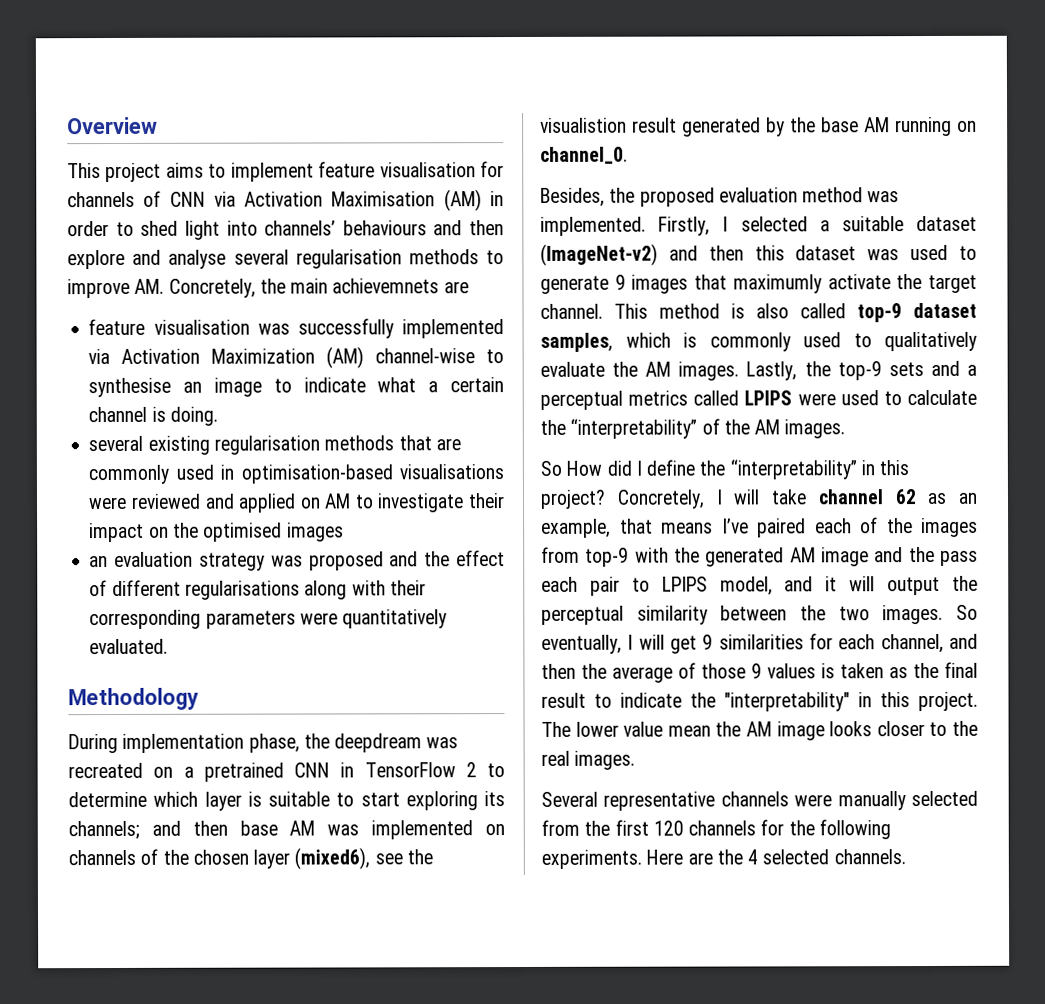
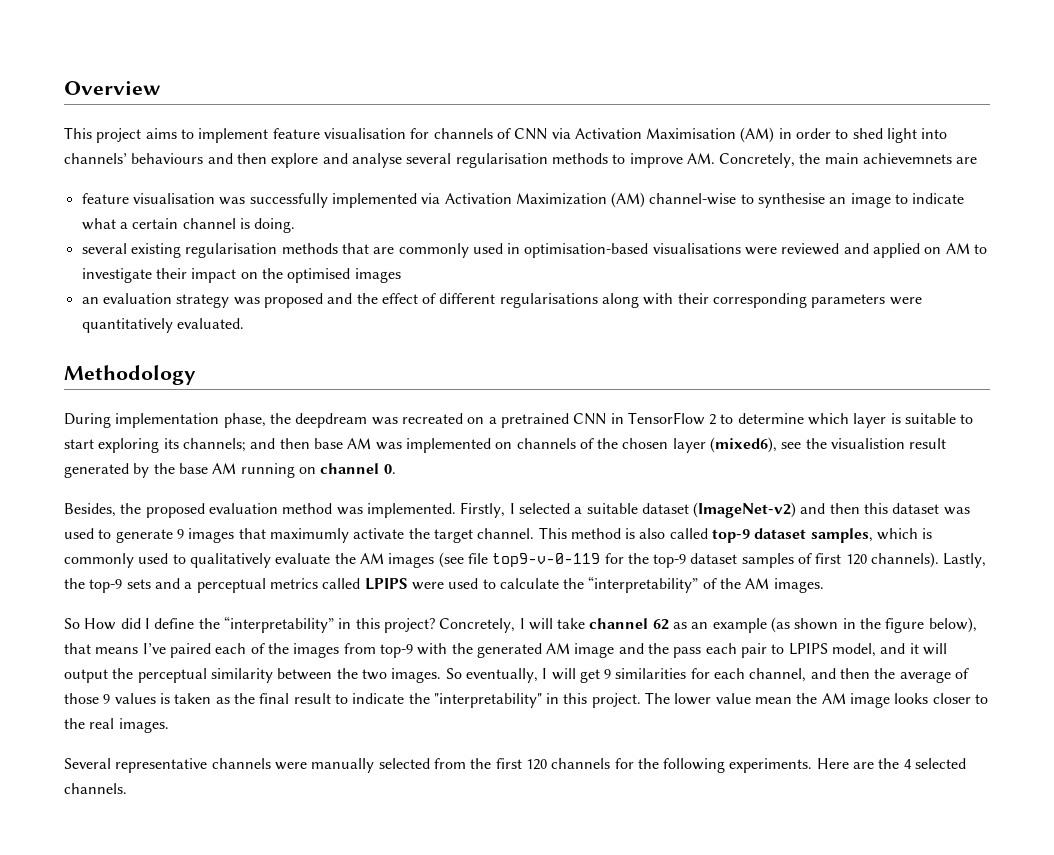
[540,146,628,164] channel_0. -> [320,463,396,474] channel 0.
[678,361,740,381] images. -> [388,552,940,568] images (see file top9-v-0-119 for the top-9 dataset samples of first 120 channels).
[541,518,611,538] example, -> [712,617,977,633] example (as shown in the figure below),

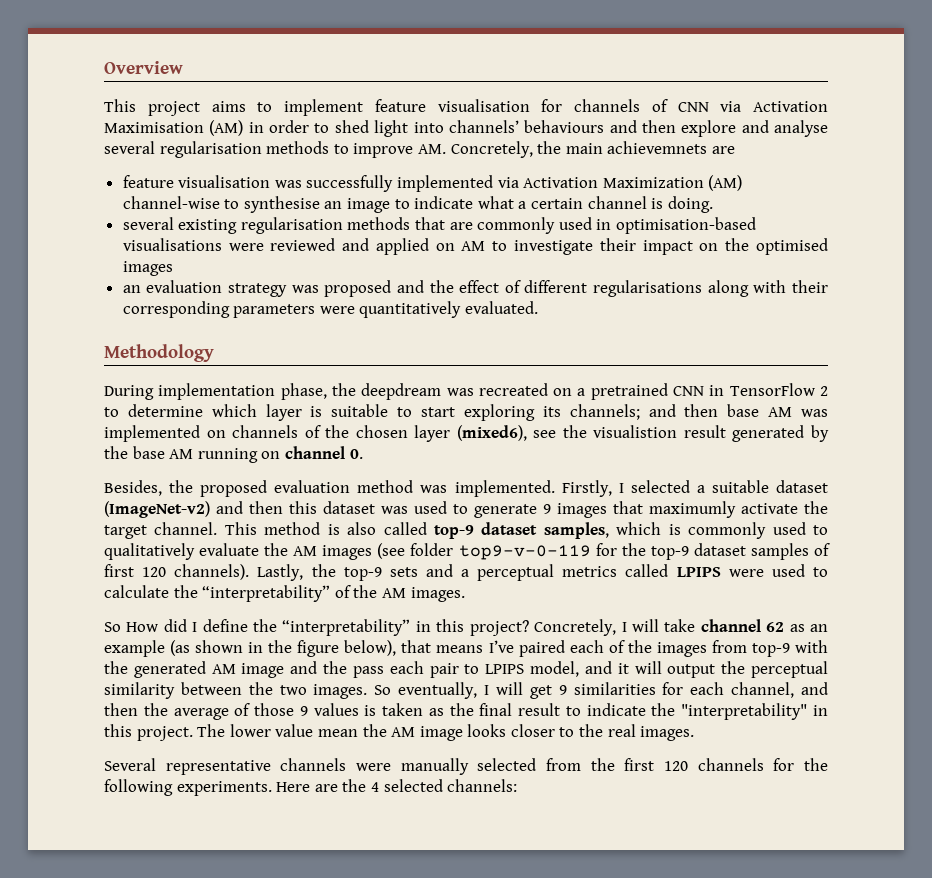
[467,553,488,564] file -> [410,543,454,556] folder
[64,783,127,794] channels. -> [447,779,518,792] channels:

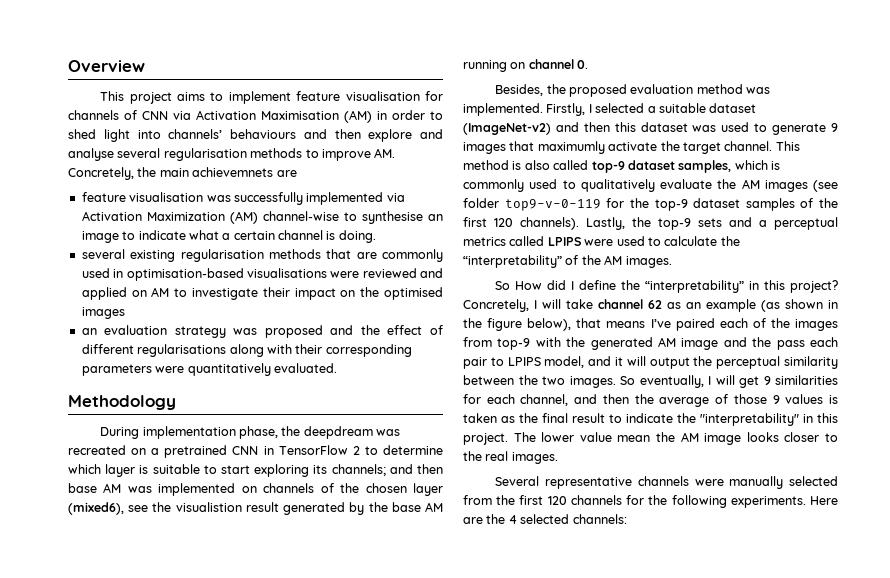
(831, 549) none -> [819,198,838,208] the

